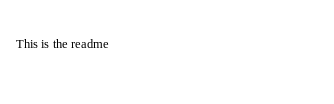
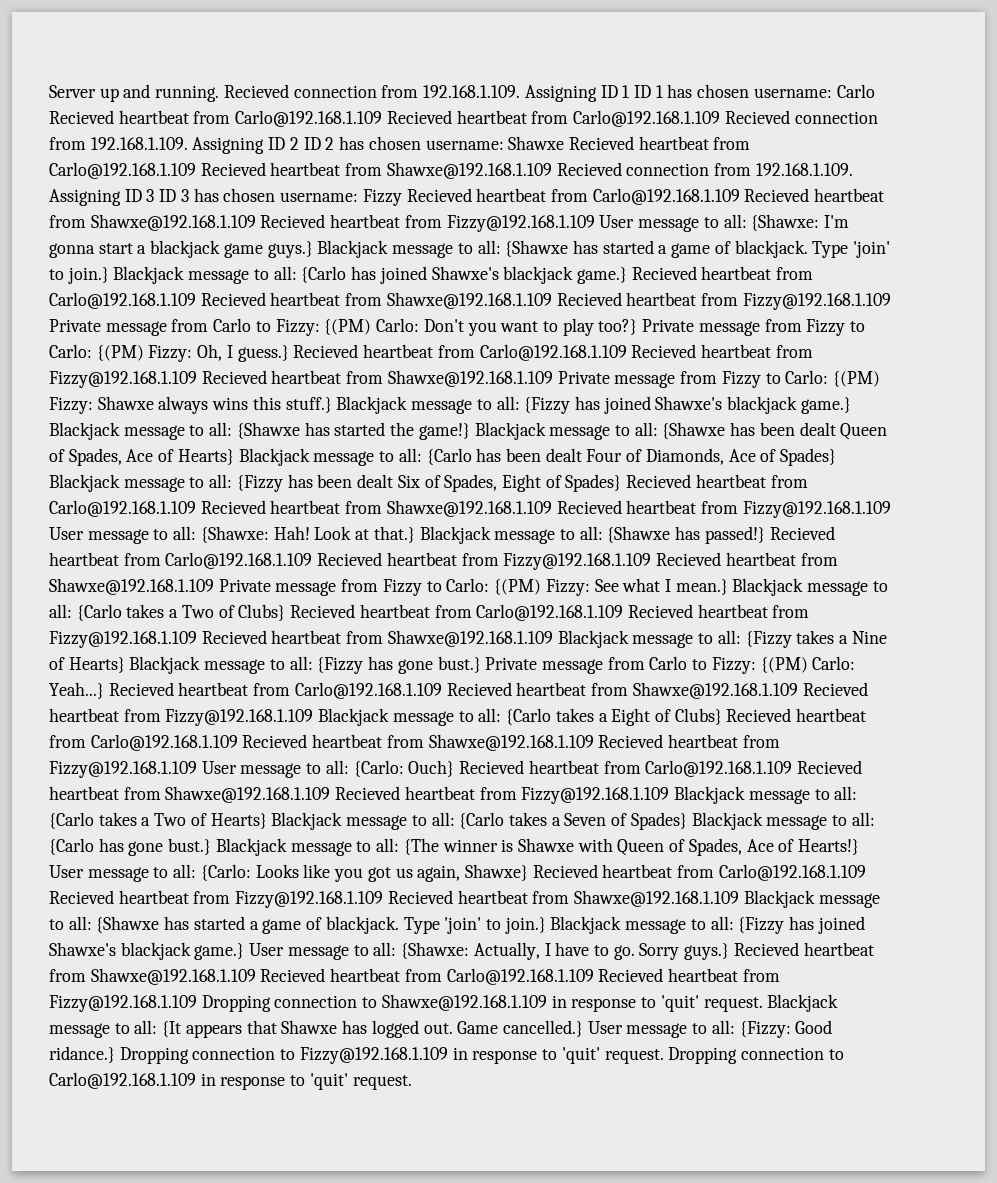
[16,39,110,48] This is the readme -> [49,84,875,102] [49,110,878,127] [49,136,751,154] [49,162,853,179] [49,188,885,206] [49,214,849,232] [49,240,891,258] [49,266,814,284] [49,292,891,310] [49,318,866,336] [49,344,813,362] [49,370,880,388] [49,396,851,414] [49,422,888,440] [49,448,837,466] [49,474,808,492] [49,500,891,518] [49,526,835,544] [49,552,838,570] [49,578,888,596] [49,604,810,621] [49,630,887,648] [49,656,856,674] [49,682,868,699] [49,708,867,726] [49,734,780,751] [49,760,862,778] [49,786,858,804] [49,812,875,830] [49,838,860,856] [49,864,866,882] [49,890,880,908] [49,916,865,934] [49,942,874,960] [49,968,780,985] [49,994,839,1012] [49,1020,833,1038] [49,1046,844,1064] [49,1072,412,1090] Server up and running. Recieved connection from 192.168.1.109. Assigning ID 1 ID 1 has chosen username: Carlo Recieved heartbeat from Carlo@192.168.1.109 Recieved heartbeat from Carlo@192.168.1.109 Recieved connection from 192.168.1.109. Assigning ID 2 ID 2 has chosen username: Shawxe Recieved heartbeat from Carlo@192.168.1.109 Recieved heartbeat from Shawxe@192.168.1.109 Recieved connection from 192.168.1.109. Assigning ID 3 ID 3 has chosen username: Fizzy Recieved heartbeat from Carlo@192.168.1.109 Recieved heartbeat from Shawxe@192.168.1.109 Recieved heartbeat from Fizzy@192.168.1.109 User message to all: {Shawxe: I'm gonna start a blackjack game guys.} Blackjack message to all: {Shawxe has started a game of blackjack. Type 'join' to join.} Blackjack message to all: {Carlo has joined Shawxe's blackjack game.} Recieved heartbeat from Carlo@192.168.1.109 Recieved heartbeat from Shawxe@192.168.1.109 Recieved heartbeat from Fizzy@192.168.1.109 Private message from Carlo to Fizzy: {(PM) Carlo: Don't you want to play too?} Private message from Fizzy to Carlo: {(PM) Fizzy: Oh, I guess.} Recieved heartbeat from Carlo@192.168.1.109 Recieved heartbeat from Fizzy@192.168.1.109 Recieved heartbeat from Shawxe@192.168.1.109 Private message from Fizzy to Carlo: {(PM) Fizzy: Shawxe always wins this stuff.} Blackjack message to all: {Fizzy has joined Shawxe's blackjack game.} Blackjack message to all: {Shawxe has started the game!} Blackjack message to all: {Shawxe has been dealt Queen of Spades, Ace of Hearts} Blackjack message to all: {Carlo has been dealt Four of Diamonds, Ace of Spades} Blackjack message to all: {Fizzy has been dealt Six of Spades, Eight of Spades} Recieved heartbeat from Carlo@192.168.1.109 Recieved heartbeat from Shawxe@192.168.1.109 Recieved heartbeat from Fizzy@192.168.1.109 User message to all: {Shawxe: Hah! Look at that.} Blackjack message to all: {Shawxe has passed!} Recieved heartbeat from Carlo@192.168.1.109 Recieved heartbeat from Fizzy@192.168.1.109 Recieved heartbeat from Shawxe@192.168.1.109 Private message from Fizzy to Carlo: {(PM) Fizzy: See what I mean.} Blackjack message to all: {Carlo takes a Two of Clubs} Recieved heartbeat from Carlo@192.168.1.109 Recieved heartbeat from Fizzy@192.168.1.109 Recieved heartbeat from Shawxe@192.168.1.109 Blackjack message to all: {Fizzy takes a Nine of Hearts} Blackjack message to all: {Fizzy has gone bust.} Private message from Carlo to Fizzy: {(PM) Carlo: Yeah...} Recieved heartbeat from Carlo@192.168.1.109 Recieved heartbeat from Shawxe@192.168.1.109 Recieved heartbeat from Fizzy@192.168.1.109 Blackjack message to all: {Carlo takes a Eight of Clubs} Recieved heartbeat from Carlo@192.168.1.109 Recieved heartbeat from Shawxe@192.168.1.109 Recieved heartbeat from Fizzy@192.168.1.109 User message to all: {Carlo: Ouch} Recieved heartbeat from Carlo@192.168.1.109 Recieved heartbeat from Shawxe@192.168.1.109 Recieved heartbeat from Fizzy@192.168.1.109 Blackjack message to all: {Carlo takes a Two of Hearts} Blackjack message to all: {Carlo takes a Seven of Spades} Blackjack message to all: {Carlo has gone bust.} Blackjack message to all: {The winner is Shawxe with Queen of Spades, Ace of Hearts!} User message to all: {Carlo: Looks like you got us again, Shawxe} Recieved heartbeat from Carlo@192.168.1.109 Recieved heartbeat from Fizzy@192.168.1.109 Recieved heartbeat from Shawxe@192.168.1.109 Blackjack message to all: {Shawxe has started a game of blackjack. Type 'join' to join.} Blackjack message to all: {Fizzy has joined Shawxe's blackjack game.} User message to all: {Shawxe: Actually, I have to go. Sorry guys.} Recieved heartbeat from Shawxe@192.168.1.109 Recieved heartbeat from Carlo@192.168.1.109 Recieved heartbeat from Fizzy@192.168.1.109 Dropping connection to Shawxe@192.168.1.109 in response to 'quit' request. Blackjack message to all: {It appears that Shawxe has logged out. Game cancelled.} User message to all: {Fizzy: Good ridance.} Dropping connection to Fizzy@192.168.1.109 in response to 'quit' request. Dropping connection to Carlo@192.168.1.109 in response to 'quit' request.

